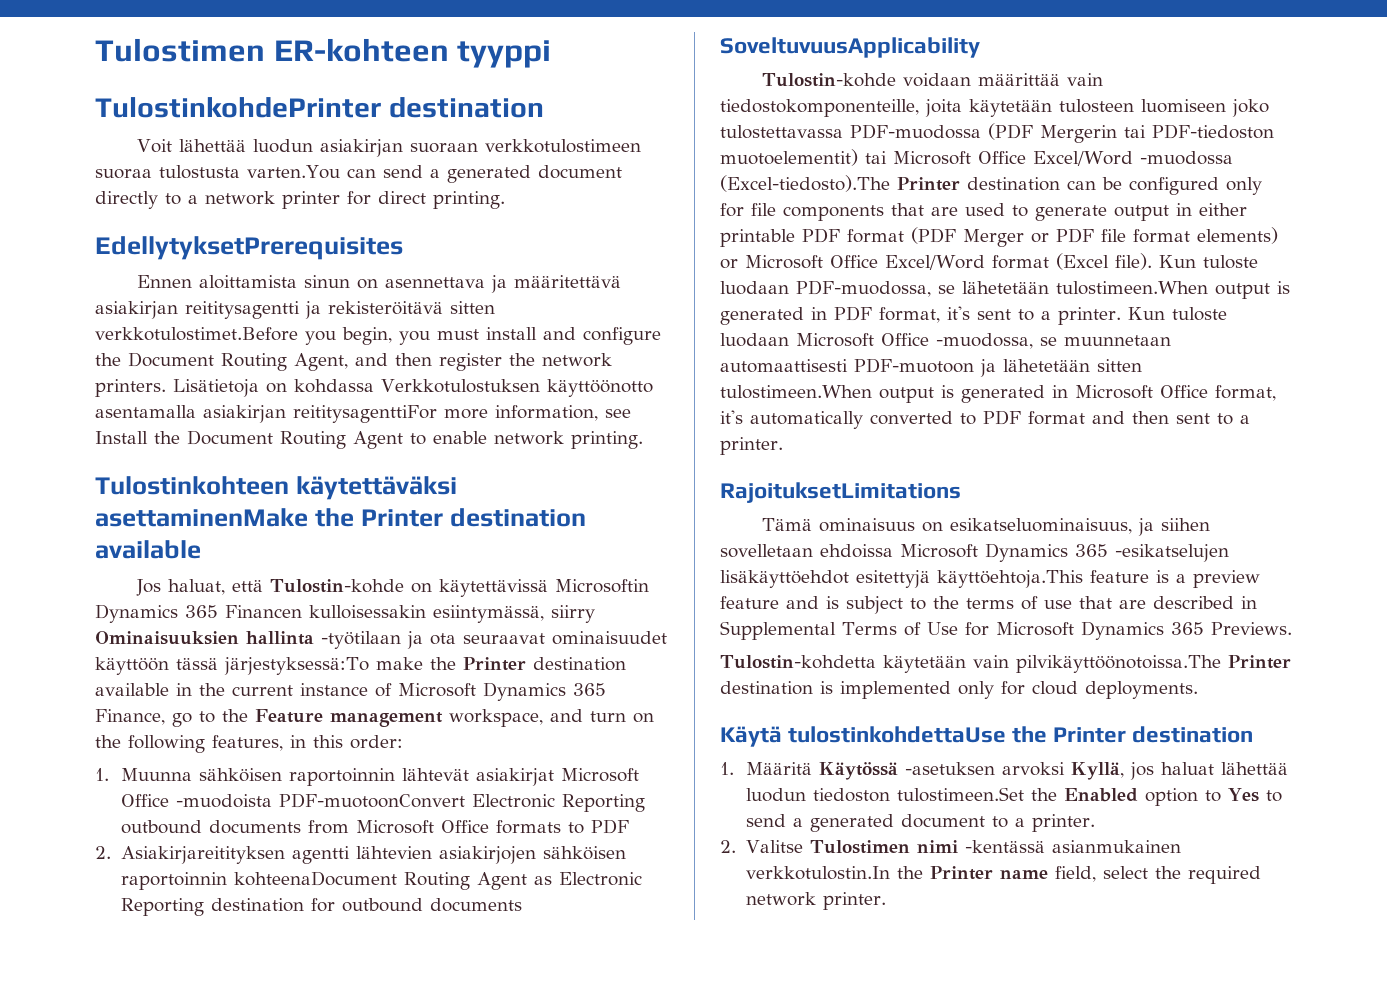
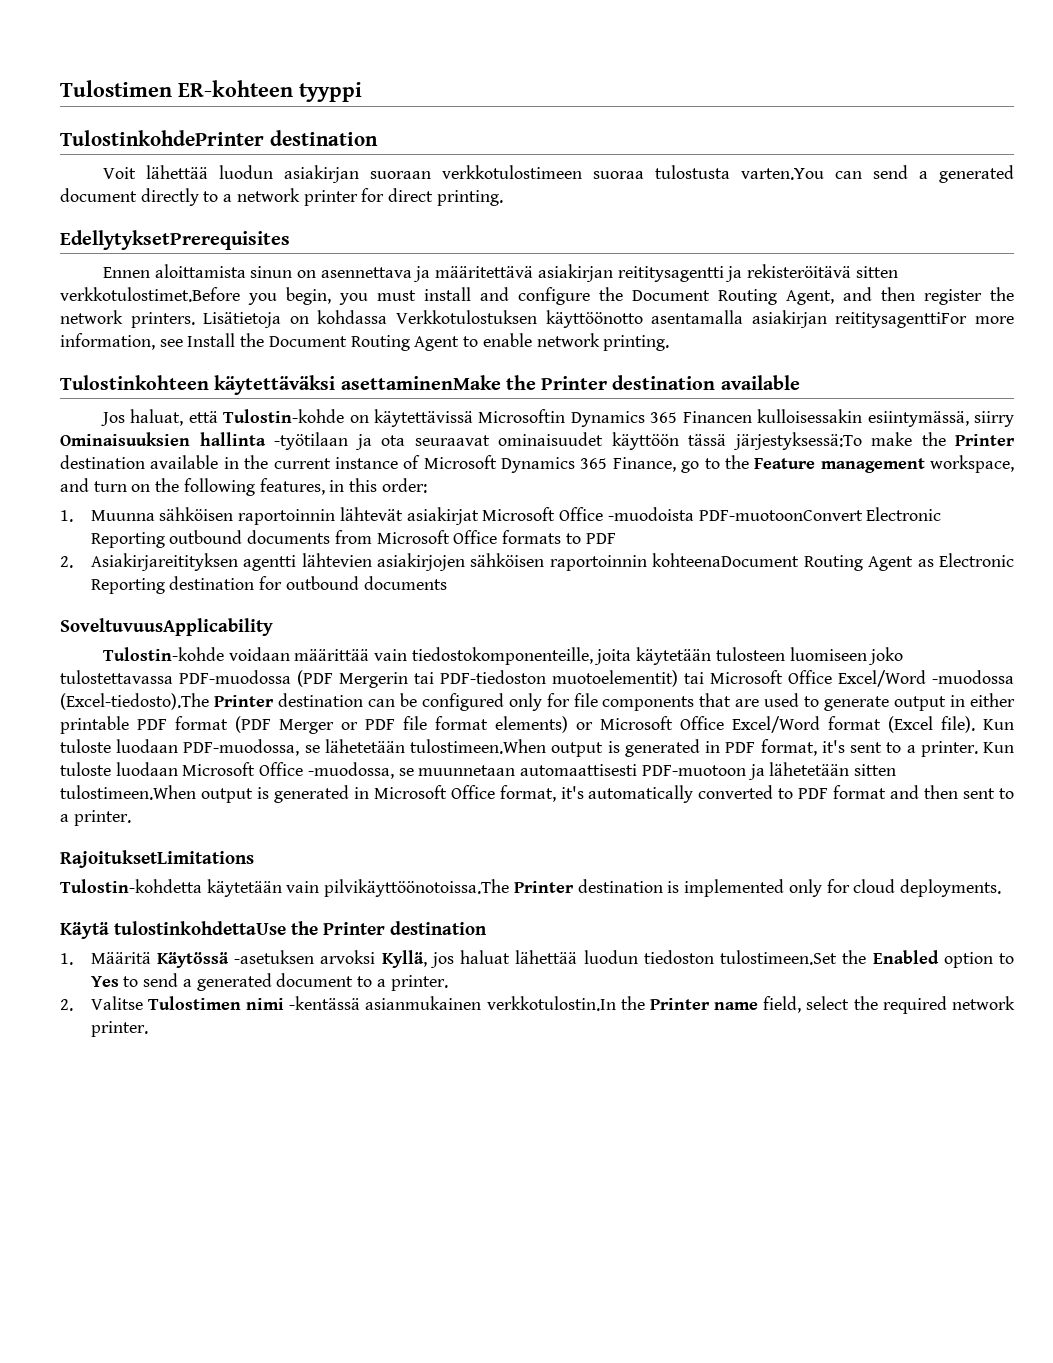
[761,518,1210,536] [720,543,1229,562] [720,570,1260,588] [720,596,1257,614] [720,621,1292,640] // Tämä ominaisuus on esikatseluominaisuus, ja siihen sovelletaan ehdoissa Microsoft Dynamics 365 -esikatselujen lisäkäyttöehdot esitettyjä käyttöehtoja.This feature is a preview feature and is subject to the terms of use that are described in Supplemental Terms of Use for Microsoft Dynamics 365 Previews. -> (254, 859) none

